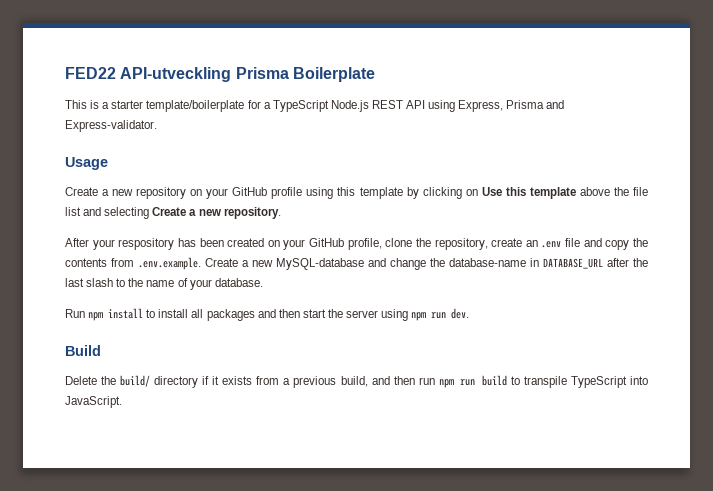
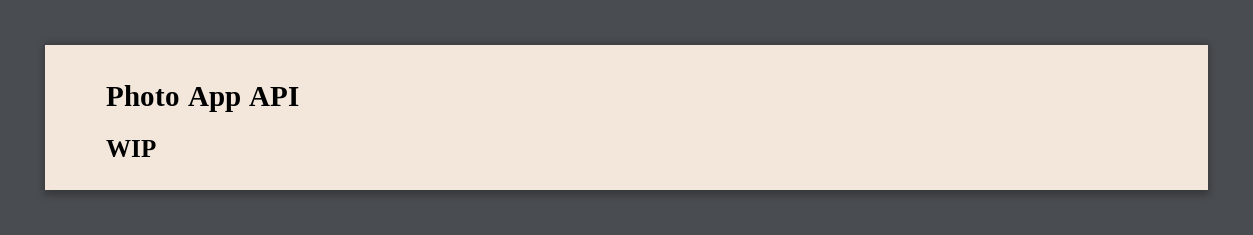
[65,67,375,82] [65,100,565,112] [65,120,157,132] [65,157,108,170] [65,187,648,199] [65,207,281,219] [65,238,649,250] [65,257,648,270] [65,278,263,290] [65,308,470,321] [65,345,101,356] [65,375,649,388] [65,396,122,408] FED22 API-utveckling Prisma Boilerplate // This is a starter template/boilerplate for a TypeScript Node.js REST API using Express, Prisma and Express-validator. // Usage // Create a new repository on your GitHub profile using this template by clicking on Use this template above the file list and selecting Create a new repository. // After your respository has been created on your GitHub profile, clone the repository, create an .env file and copy the contents from .env.example. Create a new MySQL-database and change the database-name in DATABASE_URL after the last slash to the name of your database. // Run npm install to install all packages and then start the server using npm run dev. // Build // Delete the build/ directory if it exists from a previous build, and then run npm run build to transpile TypeScript into JavaScript. -> [106,85,299,112] [106,140,156,157] Photo App API // WIP

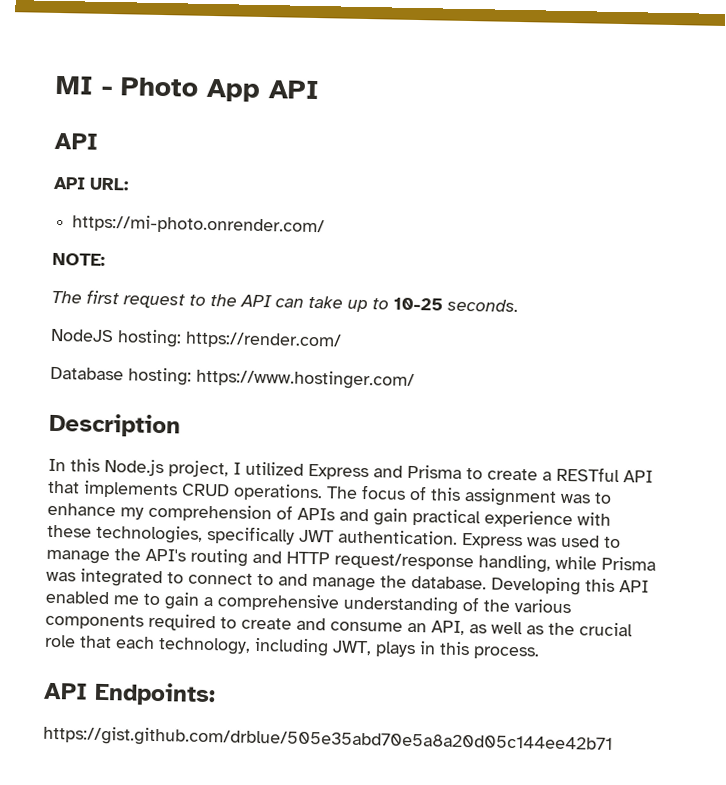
(106, 95) none -> [55,75,112,96] MI -
[106,140,156,157] WIP -> [54,132,99,150] [53,176,129,191] [72,214,326,236] [52,252,105,266] [51,289,519,313] [50,328,342,350] [50,366,415,390] [49,412,181,438] [48,458,653,483] [47,480,612,507] [47,502,611,529] [47,524,621,550] [46,548,656,573] [46,568,649,596] [45,590,571,615] [45,613,633,637] [44,634,540,660] [43,681,216,707] [43,725,613,754] API // API URL: // https://mi-photo.onrender.com/ // NOTE: // The first request to the API can take up to 10-25 seconds. // NodeJS hosting: https://render.com/ // Database hosting: https://www.hostinger.com/ // Description // In this Node.js project, I utilized Express and Prisma to create a RESTful API that implements CRUD operations. The focus of this assignment was to enhance my comprehension of APIs and gain practical experience with these technologies, specifically JWT authentication. Express was used to manage the API's routing and HTTP request/response handling, while Prisma was integrated to connect to and manage the database. Developing this API enabled me to gain a comprehensive understanding of the various components required to create and consume an API, as well as the crucial role that each technology, including JWT, plays in this process. // API Endpoints: // https://gist.github.com/drblue/505e35abd70e5a8a20d05c144ee42b71

